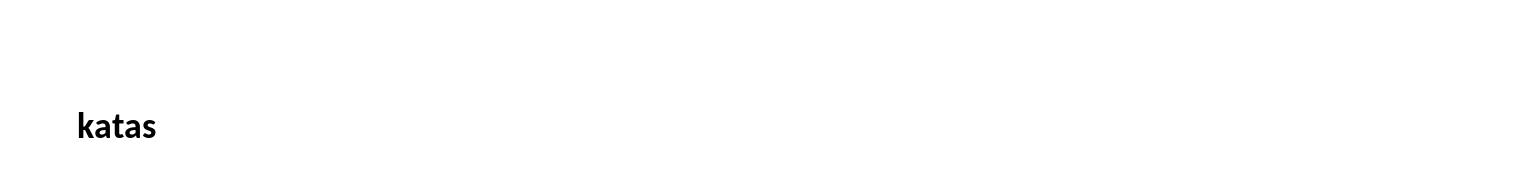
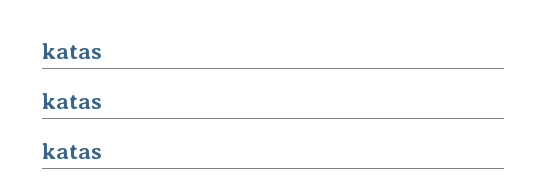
[77,112,156,138] katas -> [42,43,102,59] [42,93,102,109] [42,143,102,159] katas // katas // katas

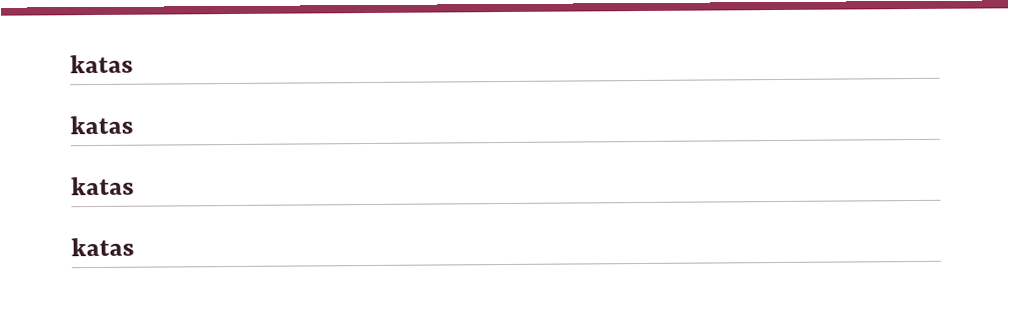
[42,43,102,59] [42,93,102,109] [42,143,102,159] katas // katas // katas -> [70,54,133,74] [70,115,133,135] [71,176,134,196] [71,237,134,257] katas // katas // katas // katas

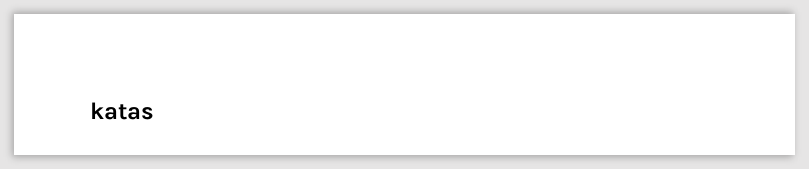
[70,54,133,74] [70,115,133,135] [71,176,134,196] [71,237,134,257] katas // katas // katas // katas -> [90,102,154,120] katas

